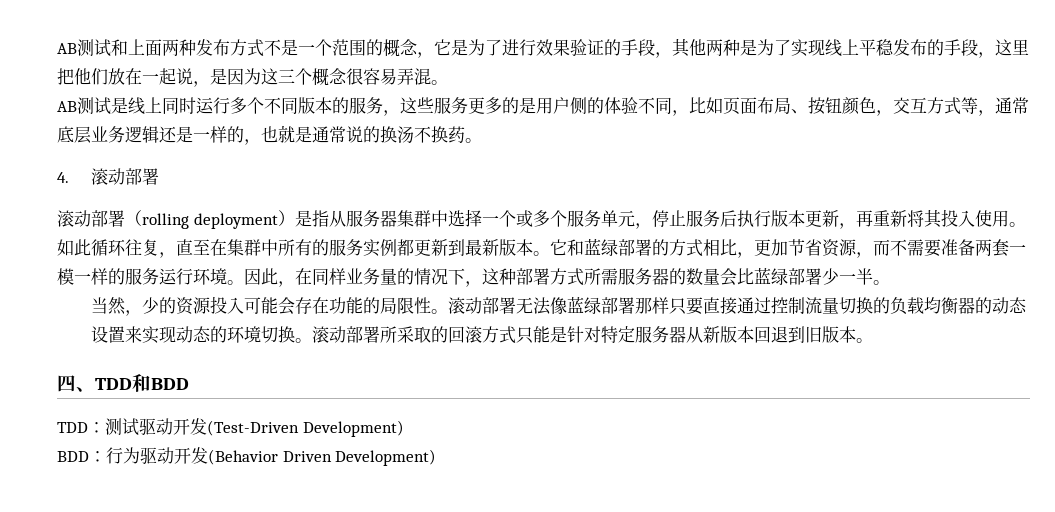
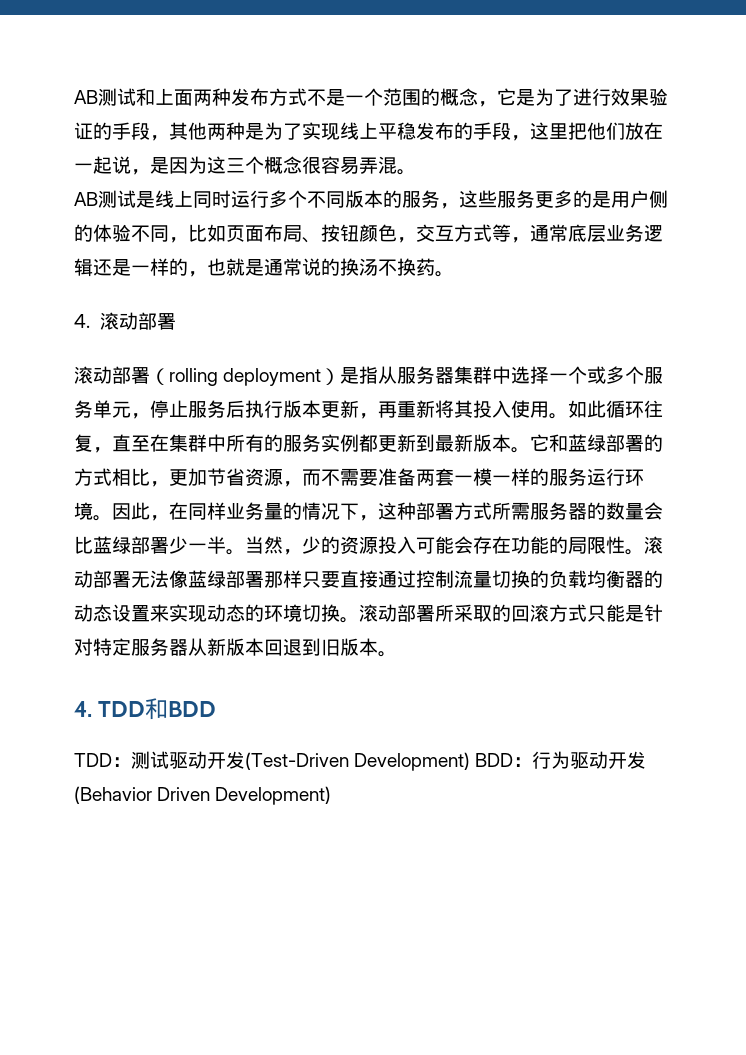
(890, 282) // -> (245, 552) none
[57,375,95,392] 四、 -> [74,701,92,717] 4.
(404, 428) // -> (471, 761) none

